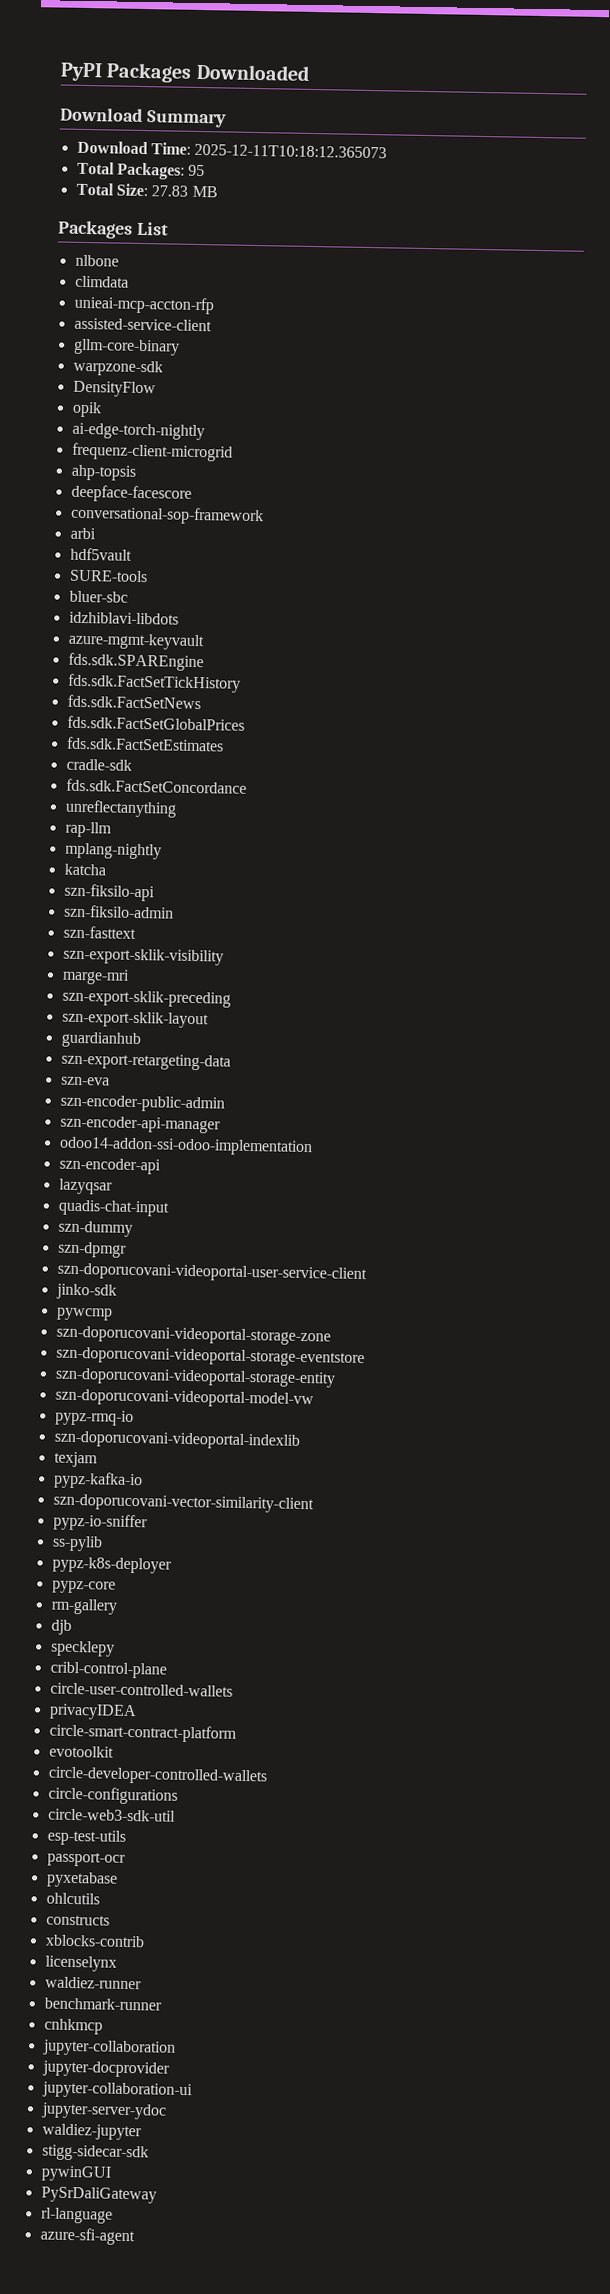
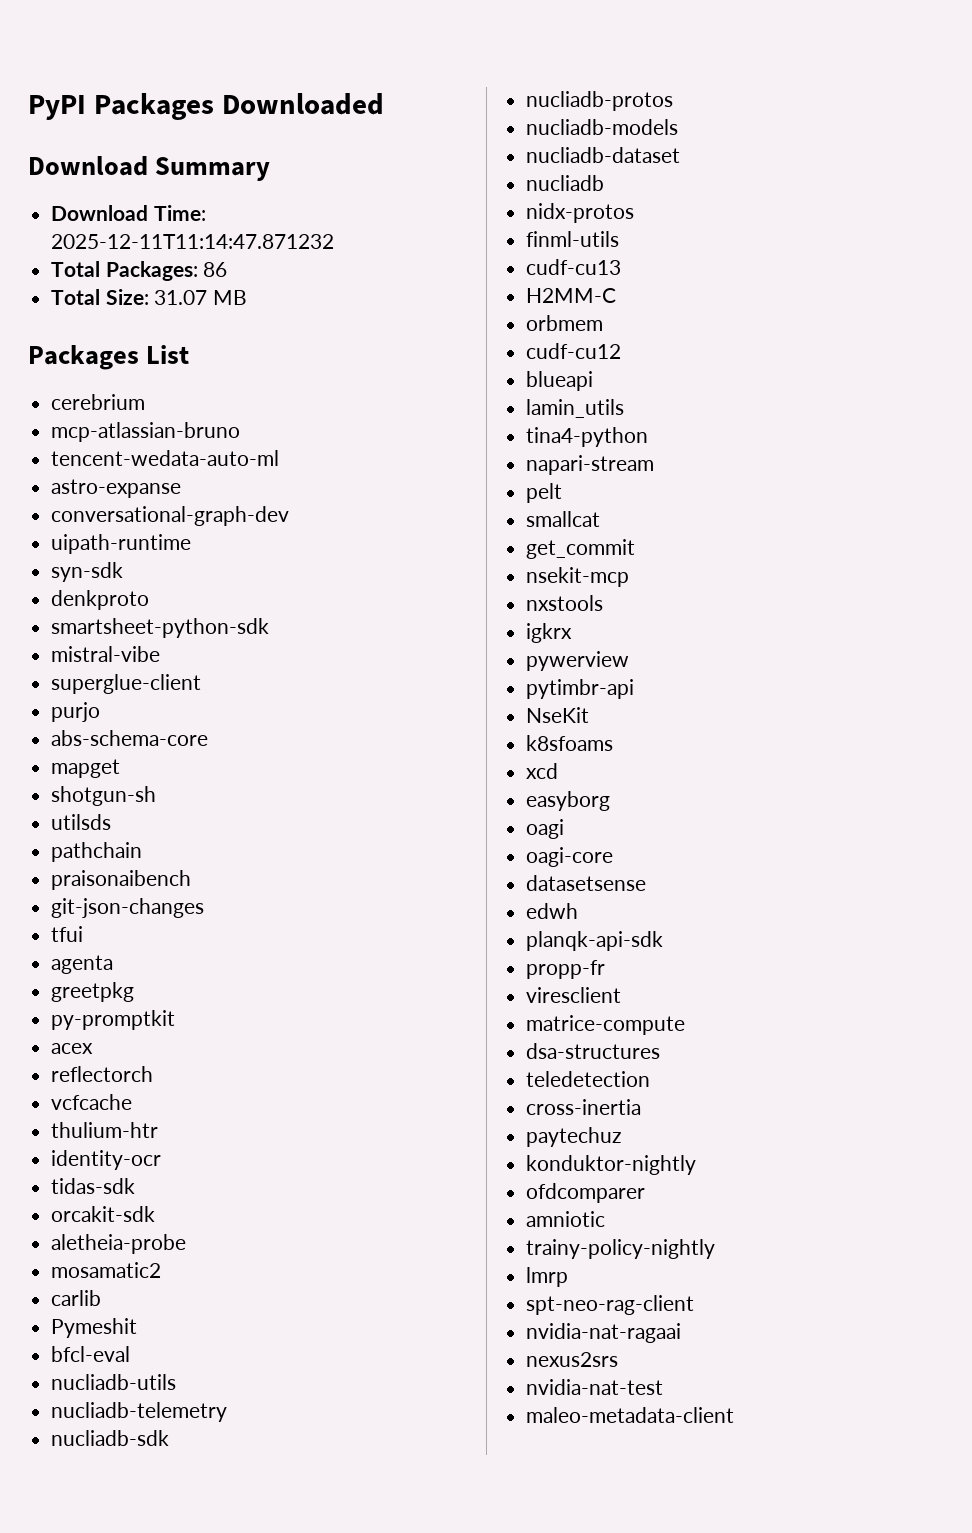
[194,143,388,159] 2025-12-11T10:18:12.365073 -> [51,234,335,249] 2025-12-11T11:14:47.871232
[188,164,206,177] 95 -> [203,262,228,277] 86
[151,185,189,197] 27.83 -> [154,290,208,305] 31.07
[74,254,119,267] [74,275,129,288] [73,295,214,315] [73,317,212,332] [72,338,180,356] [72,359,163,377] [72,380,156,398] [71,401,102,418] [71,422,205,441] [71,442,233,462] [70,464,136,481] [70,484,192,503] [69,505,264,526] [69,527,96,540] [69,547,132,561] [68,569,148,583] [68,590,128,603] [68,611,179,625] [67,632,205,651] [67,652,204,672] [67,673,241,693] [66,694,201,710] [66,715,245,731] [65,736,224,752] [65,758,132,771] [65,778,247,794] [64,799,177,818] [64,821,112,838] [64,842,162,860] [63,863,106,876] [63,883,155,902] [63,904,174,919] [62,925,136,939] [62,947,224,966] [61,968,130,985] [61,989,231,1008] [61,1010,209,1029] [60,1031,141,1049] [60,1052,231,1071] [60,1076,110,1086] [59,1094,225,1113] [59,1115,221,1134] [58,1136,313,1157] [58,1157,161,1175] [58,1178,113,1195] [57,1199,170,1217] [57,1220,133,1237] [57,1241,127,1258] [56,1262,367,1284] [55,1283,117,1300] [55,1307,113,1321] [55,1325,331,1346] [55,1346,365,1368] [54,1367,336,1388] [54,1388,314,1409] [54,1409,134,1427] [53,1430,300,1450] [53,1451,98,1468] [52,1471,143,1490] [52,1493,314,1514] [52,1513,148,1532] [51,1535,103,1552] [51,1556,172,1574] [51,1580,116,1594] [50,1598,117,1615] [50,1619,72,1635] [49,1640,115,1657] [49,1661,167,1679] [49,1682,233,1697] [48,1703,137,1721] [48,1723,237,1743] [48,1745,114,1758] [47,1766,268,1786] [47,1786,178,1805] [47,1808,176,1822] [46,1829,126,1846] [46,1851,126,1867] [45,1871,118,1888] [45,1892,100,1905] [45,1914,110,1926] [44,1934,145,1948] [44,1955,117,1972] [44,1976,142,1990] [43,1997,162,2011] [43,2018,103,2035] [41,2039,176,2057] [41,2060,170,2078] [41,2081,193,2100] [40,2102,167,2120] [41,2123,142,2141] [41,2144,149,2162] [40,2165,111,2182] [40,2186,157,2204] [40,2207,113,2224] [39,2227,135,2246] nlbone // climdata // unieai-mcp-accton-rfp // assisted-service-client // gllm-core-binary // warpzone-sdk // DensityFlow // opik // ai-edge-torch-nightly // frequenz-client-microgrid // ahp-topsis // deepface-facescore // conversational-sop-framework // arbi // hdf5vault // SURE-tools // bluer-sbc // idzhiblavi-libdots // azure-mgmt-keyvault // fds.sdk.SPAREngine // fds.sdk.FactSetTickHistory // fds.sdk.FactSetNews // fds.sdk.FactSetGlobalPrices // fds.sdk.FactSetEstimates // cradle-sdk // fds.sdk.FactSetConcordance // unreflectanything // rap-llm // mplang-nightly // katcha // szn-fiksilo-api // szn-fiksilo-admin // szn-fasttext // szn-export-sklik-visibility // marge-mri // szn-export-sklik-preceding // szn-export-sklik-layout // guardianhub // szn-export-retargeting-data // szn-eva // szn-encoder-public-admin // szn-encoder-api-manager // odoo14-addon-ssi-odoo-implementation // szn-encoder-api // lazyqsar // quadis-chat-input // szn-dummy // szn-dpmgr // szn-doporucovani-videoportal-user-service-client // jinko-sdk // pywcmp // szn-doporucovani-videoportal-storage-zone // szn-doporucovani-videoportal-storage-eventstore // szn-doporucovani-videoportal-storage-entity // szn-doporucovani-videoportal-model-vw // pypz-rmq-io // szn-doporucovani-videoportal-indexlib // texjam // pypz-kafka-io // szn-doporucovani-vector-similarity-client // pypz-io-sniffer // ss-pylib // pypz-k8s-deployer // pypz-core // rm-gallery // djb // specklepy // cribl-control-plane // circle-user-controlled-wallets // privacyIDEA // circle-smart-contract-platform // evotoolkit // circle-developer-controlled-wallets // circle-configurations // circle-web3-sdk-util // esp-test-utils // passport-ocr // pyxetabase // ohlcutils // constructs // xblocks-contrib // licenselynx // waldiez-runner // benchmark-runner // cnhkmcp // jupyter-collaboration // jupyter-docprovider // jupyter-collaboration-ui // jupyter-server-ydoc // waldiez-jupyter // stigg-sidecar-sdk // pywinGUI // PySrDaliGateway // rl-language // azure-sfi-agent -> [51,394,146,410] [51,422,241,442] [51,450,280,466] [51,479,182,498] [51,506,290,526] [51,534,192,554] [51,562,124,582] [51,590,150,610] [51,618,270,638] [51,646,161,662] [51,674,202,694] [51,702,101,722] [51,730,209,746] [51,759,121,778] [51,786,157,806] [51,814,112,830] [51,842,143,862] [51,870,192,890] [51,898,205,918] [51,926,84,942] [51,955,114,974] [51,982,135,1002] [51,1010,176,1030] [51,1043,94,1054] [51,1066,154,1082] [51,1094,133,1110] [51,1122,159,1138] [51,1150,162,1170] [51,1178,136,1194] [51,1206,156,1222] [51,1234,187,1254] [51,1262,162,1278] [51,1290,102,1306] [51,1318,138,1338] [51,1346,131,1362] [51,1374,177,1390] [51,1402,228,1422] [51,1430,170,1446] [526,91,674,111] [526,119,679,135] [526,147,681,163] [526,175,605,191] [526,203,635,223] [526,231,620,247] [526,259,622,275] [526,288,617,303] [526,315,604,331] [526,343,622,359] [526,371,594,391] [526,399,625,418] [526,427,649,447] [526,455,655,475] [526,483,563,503] [526,511,601,527] [526,539,636,559] [526,567,630,587] [526,595,604,611] [526,623,573,643] [526,651,630,671] [526,679,635,699] [526,707,590,723] [526,735,614,751] [526,763,559,779] [526,791,611,811] [526,819,565,839] [526,847,614,867] [526,875,647,891] [526,903,579,919] [526,931,664,951] [526,960,606,979] [526,987,622,1003] [526,1015,686,1035] [526,1043,661,1059] [526,1071,651,1087] [526,1099,642,1115] [526,1127,622,1147] [526,1155,697,1175] [526,1183,646,1203] [526,1211,606,1227] [526,1239,716,1259] [526,1267,569,1287] [526,1295,695,1315] [526,1323,682,1343] [526,1352,619,1367] [526,1379,664,1395] [526,1407,735,1423] cerebrium // mcp-atlassian-bruno // tencent-wedata-auto-ml // astro-expanse // conversational-graph-dev // uipath-runtime // syn-sdk // denkproto // smartsheet-python-sdk // mistral-vibe // superglue-client // purjo // abs-schema-core // mapget // shotgun-sh // utilsds // pathchain // praisonaibench // git-json-changes // tfui // agenta // greetpkg // py-promptkit // acex // reflectorch // vcfcache // thulium-htr // identity-ocr // tidas-sdk // orcakit-sdk // aletheia-probe // mosamatic2 // carlib // Pymeshit // bfcl-eval // nucliadb-utils // nucliadb-telemetry // nucliadb-sdk // nucliadb-protos // nucliadb-models // nucliadb-dataset // nucliadb // nidx-protos // finml-utils // cudf-cu13 // H2MM-C // orbmem // cudf-cu12 // blueapi // lamin_utils // tina4-python // napari-stream // pelt // smallcat // get_commit // nsekit-mcp // nxstools // igkrx // pywerview // pytimbr-api // NseKit // k8sfoams // xcd // easyborg // oagi // oagi-core // datasetsense // edwh // planqk-api-sdk // propp-fr // viresclient // matrice-compute // dsa-structures // teledetection // cross-inertia // paytechuz // konduktor-nightly // ofdcomparer // amniotic // trainy-policy-nightly // lmrp // spt-neo-rag-client // nvidia-nat-ragaai // nexus2srs // nvidia-nat-test // maleo-metadata-client

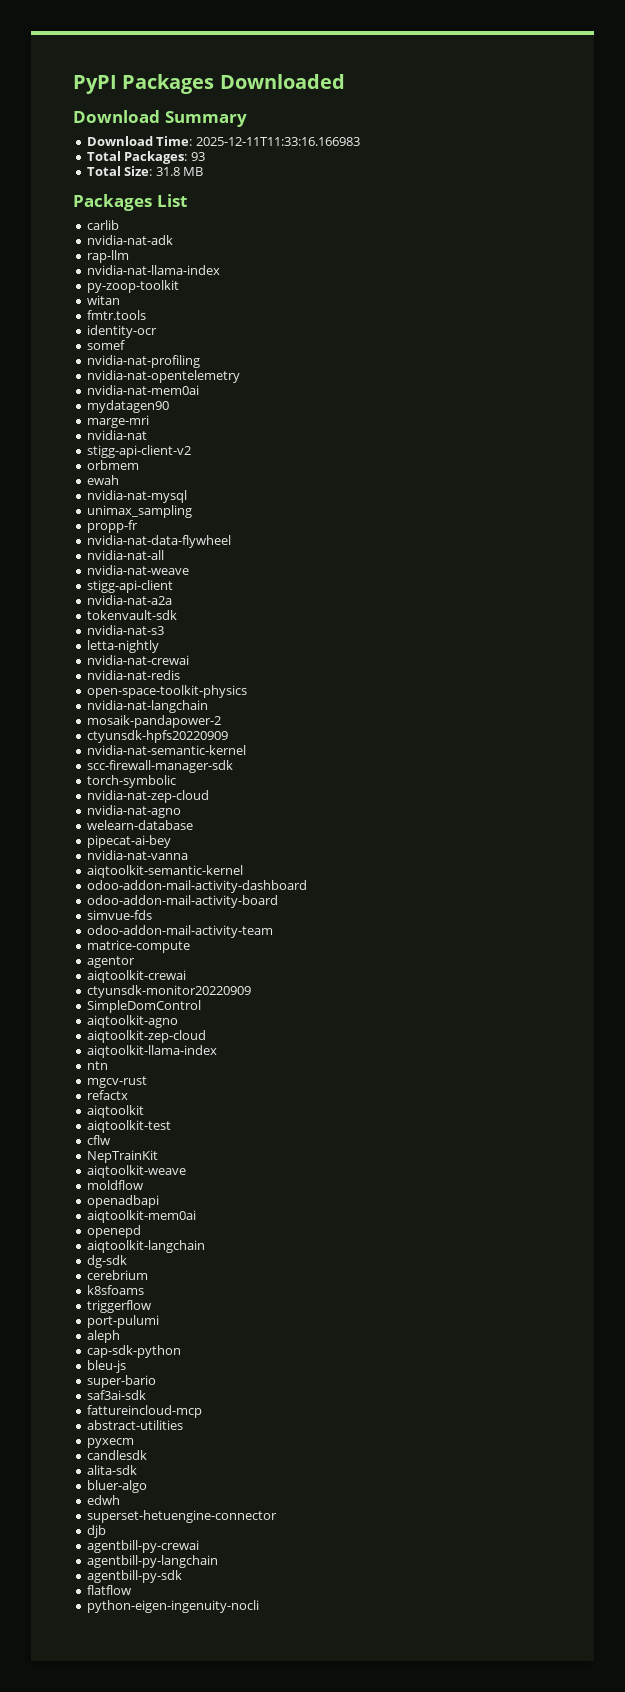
[51,234,335,249] 2025-12-11T11:14:47.871232 -> [195,137,360,146] 2025-12-11T11:33:16.166983
[203,262,228,277] 86 -> [190,152,205,161] 93
[154,290,208,305] 31.07 -> [155,167,180,176] 31.8
[51,394,146,410] [51,422,241,442] [51,450,280,466] [51,479,182,498] [51,506,290,526] [51,534,192,554] [51,562,124,582] [51,590,150,610] [51,618,270,638] [51,646,161,662] [51,674,202,694] [51,702,101,722] [51,730,209,746] [51,759,121,778] [51,786,157,806] [51,814,112,830] [51,842,143,862] [51,870,192,890] [51,898,205,918] [51,926,84,942] [51,955,114,974] [51,982,135,1002] [51,1010,176,1030] [51,1043,94,1054] [51,1066,154,1082] [51,1094,133,1110] [51,1122,159,1138] [51,1150,162,1170] [51,1178,136,1194] [51,1206,156,1222] [51,1234,187,1254] [51,1262,162,1278] [51,1290,102,1306] [51,1318,138,1338] [51,1346,131,1362] [51,1374,177,1390] [51,1402,228,1422] [51,1430,170,1446] [526,91,674,111] [526,119,679,135] [526,147,681,163] [526,175,605,191] [526,203,635,223] [526,231,620,247] [526,259,622,275] [526,288,617,303] [526,315,604,331] [526,343,622,359] [526,371,594,391] [526,399,625,418] [526,427,649,447] [526,455,655,475] [526,483,563,503] [526,511,601,527] [526,539,636,559] [526,567,630,587] [526,595,604,611] [526,623,573,643] [526,651,630,671] [526,679,635,699] [526,707,590,723] [526,735,614,751] [526,763,559,779] [526,791,611,811] [526,819,565,839] [526,847,614,867] [526,875,647,891] [526,903,579,919] [526,931,664,951] [526,960,606,979] [526,987,622,1003] [526,1015,686,1035] [526,1043,661,1059] [526,1071,651,1087] [526,1099,642,1115] [526,1127,622,1147] [526,1155,697,1175] [526,1183,646,1203] [526,1211,606,1227] [526,1239,716,1259] [526,1267,569,1287] [526,1295,695,1315] [526,1323,682,1343] [526,1352,619,1367] [526,1379,664,1395] [526,1407,735,1423] cerebrium // mcp-atlassian-bruno // tencent-wedata-auto-ml // astro-expanse // conversational-graph-dev // uipath-runtime // syn-sdk // denkproto // smartsheet-python-sdk // mistral-vibe // superglue-client // purjo // abs-schema-core // mapget // shotgun-sh // utilsds // pathchain // praisonaibench // git-json-changes // tfui // agenta // greetpkg // py-promptkit // acex // reflectorch // vcfcache // thulium-htr // identity-ocr // tidas-sdk // orcakit-sdk // aletheia-probe // mosamatic2 // carlib // Pymeshit // bfcl-eval // nucliadb-utils // nucliadb-telemetry // nucliadb-sdk // nucliadb-protos // nucliadb-models // nucliadb-dataset // nucliadb // nidx-protos // finml-utils // cudf-cu13 // H2MM-C // orbmem // cudf-cu12 // blueapi // lamin_utils // tina4-python // napari-stream // pelt // smallcat // get_commit // nsekit-mcp // nxstools // igkrx // pywerview // pytimbr-api // NseKit // k8sfoams // xcd // easyborg // oagi // oagi-core // datasetsense // edwh // planqk-api-sdk // propp-fr // viresclient // matrice-compute // dsa-structures // teledetection // cross-inertia // paytechuz // konduktor-nightly // ofdcomparer // amniotic // trainy-policy-nightly // lmrp // spt-neo-rag-client // nvidia-nat-ragaai // nexus2srs // nvidia-nat-test // maleo-metadata-client -> [86,220,119,230] [86,235,173,245] [86,250,129,263] [86,265,220,275] [86,280,179,293] [86,295,120,305] [86,310,146,320] [86,325,157,338] [86,340,125,350] [86,355,200,368] [86,370,240,383] [86,385,199,395] [86,400,169,413] [86,415,149,428] [86,430,147,440] [86,445,191,458] [86,460,139,470] [86,475,119,485] [86,490,187,503] [86,505,192,518] [86,520,138,533] [86,535,231,548] [86,550,164,560] [86,565,189,575] [86,580,173,593] [86,595,172,605] [86,610,177,620] [86,625,164,635] [86,640,159,653] [86,655,189,665] [86,670,180,680] [86,685,247,698] [86,700,208,713] [86,715,221,728] [86,730,228,743] [86,745,246,755] [86,760,233,773] [86,775,176,788] [86,790,209,803] [86,805,181,818] [86,820,193,830] [86,835,171,848] [86,850,188,860] [86,865,243,878] [86,880,307,893] [86,895,278,908] [86,910,152,920] [86,925,273,938] [86,940,190,953] [86,956,135,968] [86,970,186,983] [86,985,251,998] [86,1000,201,1013] [86,1015,178,1028] [86,1030,206,1043] [86,1045,217,1058] [86,1061,108,1070] [86,1076,147,1088] [86,1090,128,1100] [86,1105,144,1118] [86,1120,171,1133] [86,1135,110,1145] [86,1150,158,1163] [86,1165,186,1178] [86,1180,143,1190] [86,1195,159,1208] [86,1210,196,1223] [86,1225,141,1238] [86,1240,205,1253] [86,1255,127,1268] [86,1270,148,1280] [86,1285,144,1295] [86,1300,151,1313] [86,1315,159,1328] [86,1330,120,1343] [86,1345,181,1358] [86,1360,126,1373] [86,1375,156,1388] [86,1390,146,1400] [86,1405,202,1418] [86,1420,183,1430] [86,1438,134,1448] [86,1450,147,1460] [86,1465,137,1475] [86,1480,147,1493] [86,1495,120,1505] [86,1510,277,1523] [86,1525,106,1538] [86,1540,199,1553] [86,1555,218,1568] [86,1570,182,1583] [86,1585,131,1595] [86,1600,259,1613] carlib // nvidia-nat-adk // rap-llm // nvidia-nat-llama-index // py-zoop-toolkit // witan // fmtr.tools // identity-ocr // somef // nvidia-nat-profiling // nvidia-nat-opentelemetry // nvidia-nat-mem0ai // mydatagen90 // marge-mri // nvidia-nat // stigg-api-client-v2 // orbmem // ewah // nvidia-nat-mysql // unimax_sampling // propp-fr // nvidia-nat-data-flywheel // nvidia-nat-all // nvidia-nat-weave // stigg-api-client // nvidia-nat-a2a // tokenvault-sdk // nvidia-nat-s3 // letta-nightly // nvidia-nat-crewai // nvidia-nat-redis // open-space-toolkit-physics // nvidia-nat-langchain // mosaik-pandapower-2 // ctyunsdk-hpfs20220909 // nvidia-nat-semantic-kernel // scc-firewall-manager-sdk // torch-symbolic // nvidia-nat-zep-cloud // nvidia-nat-agno // welearn-database // pipecat-ai-bey // nvidia-nat-vanna // aiqtoolkit-semantic-kernel // odoo-addon-mail-activity-dashboard // odoo-addon-mail-activity-board // simvue-fds // odoo-addon-mail-activity-team // matrice-compute // agentor // aiqtoolkit-crewai // ctyunsdk-monitor20220909 // SimpleDomControl // aiqtoolkit-agno // aiqtoolkit-zep-cloud // aiqtoolkit-llama-index // ntn // mgcv-rust // refactx // aiqtoolkit // aiqtoolkit-test // cflw // NepTrainKit // aiqtoolkit-weave // moldflow // openadbapi // aiqtoolkit-mem0ai // openepd // aiqtoolkit-langchain // dg-sdk // cerebrium // k8sfoams // triggerflow // port-pulumi // aleph // cap-sdk-python // bleu-js // super-bario // saf3ai-sdk // fattureincloud-mcp // abstract-utilities // pyxecm // candlesdk // alita-sdk // bluer-algo // edwh // superset-hetuengine-connector // djb // agentbill-py-crewai // agentbill-py-langchain // agentbill-py-sdk // flatflow // python-eigen-ingenuity-nocli

